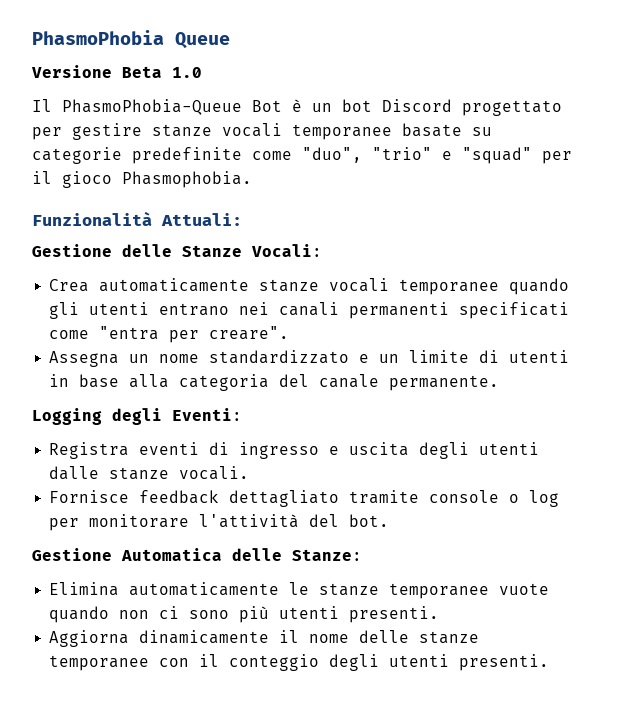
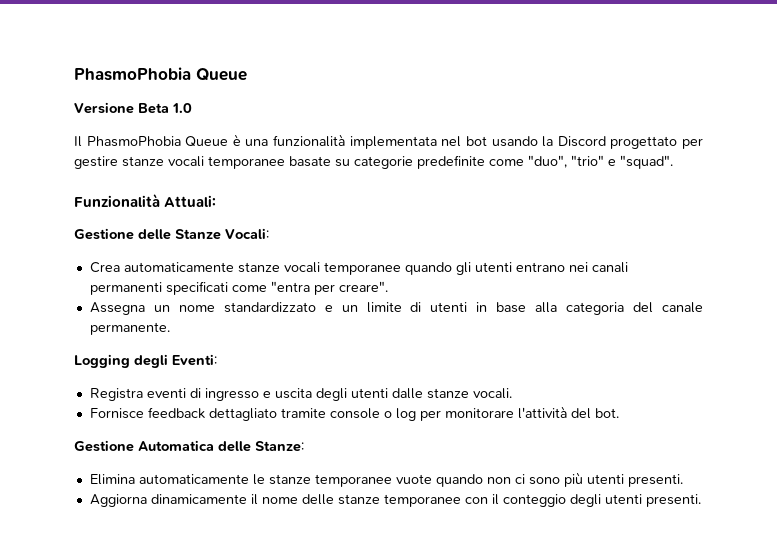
[62,99,372,115] PhasmoPhobia-Queue Bot è un bot -> [86,134,554,149] PhasmoPhobia Queue è una funzionalità implementata nel bot usando la
[462,147,572,164] [32,171,252,188] "squad" per il gioco Phasmophobia. -> [620,155,673,169] "squad".

